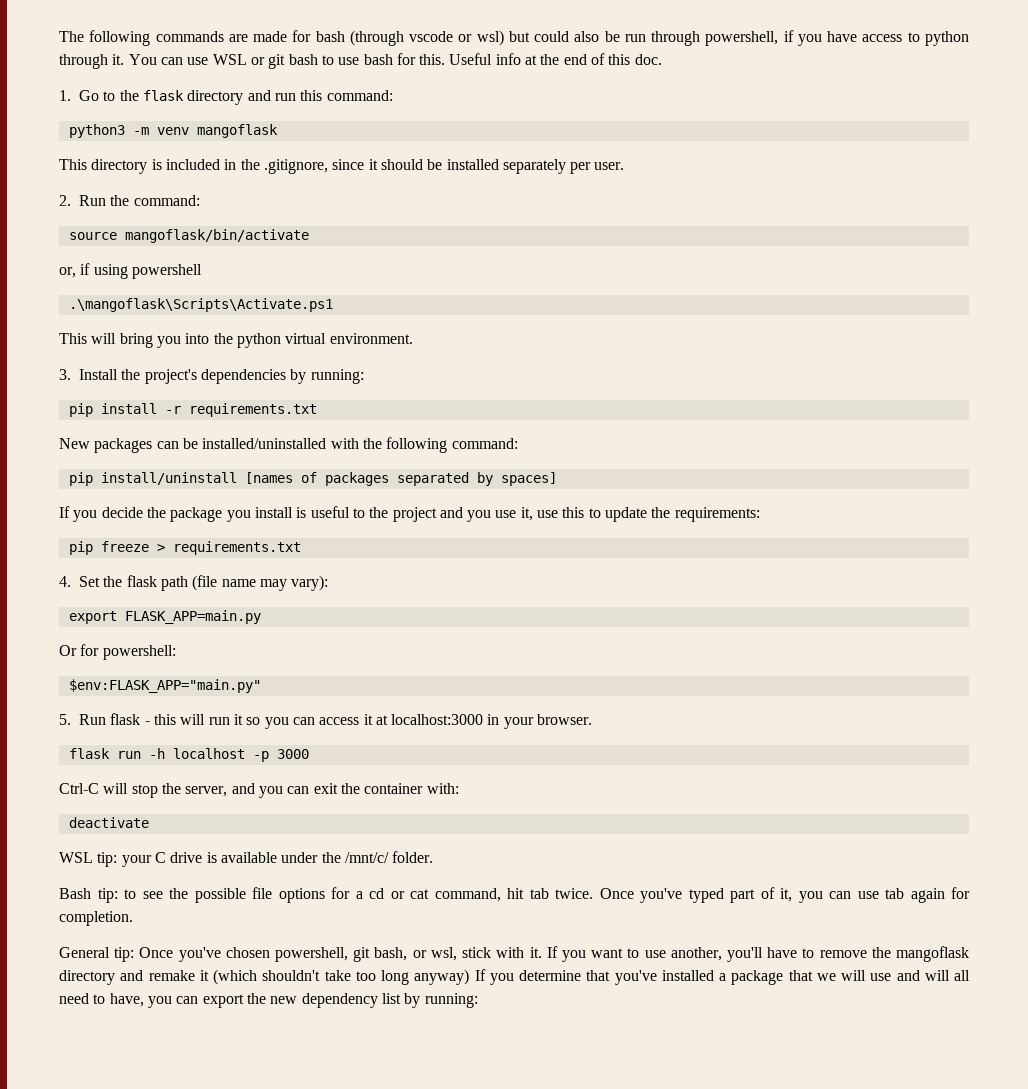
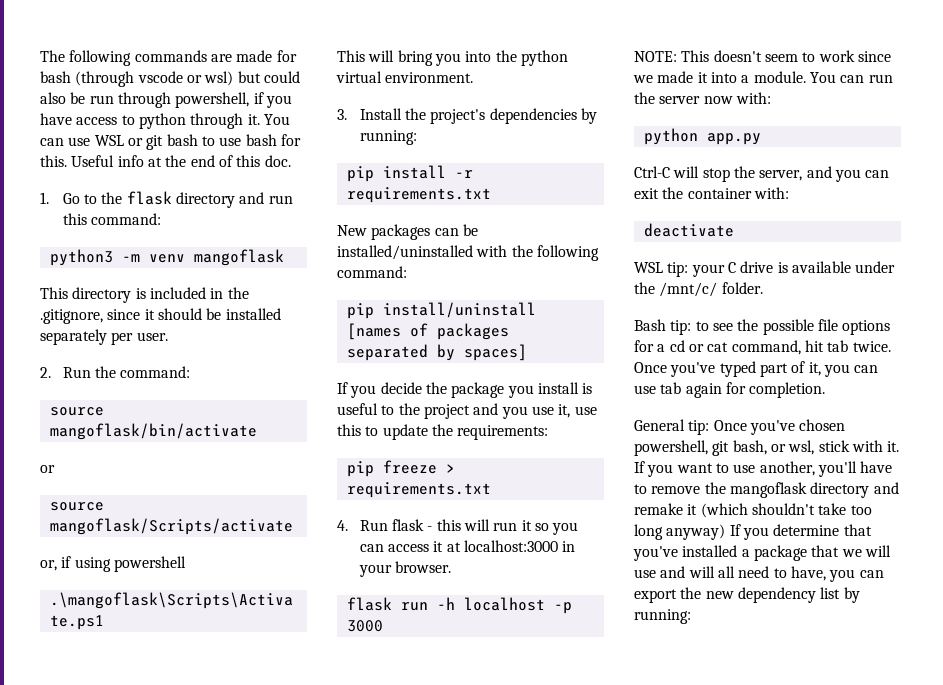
(309, 236) none -> [40,465,55,473] [49,502,104,511] [49,518,293,535] // or // source mangoflask/Scripts/activate
[79,575,329,591] [68,610,261,624] [59,644,176,660] [68,679,261,693] [59,714,71,725] Set the flask path (file name may vary): // export FLASK_APP=main.py // Or for powershell: // $env:FLASK_APP="main.py" // 5. -> (348, 525) none
(309, 754) none -> [634,50,891,62] [633,71,893,83] [634,92,771,104] [643,128,761,145] // NOTE: This doesn't seem to work since we made it into a module. You can run the server now with: // python app.py

